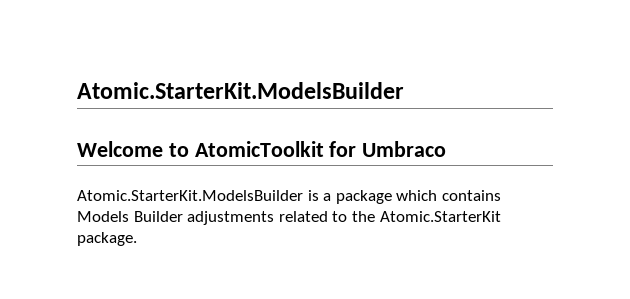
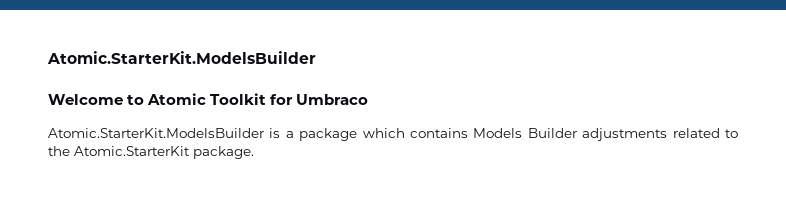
[194,141,324,157] AtomicToolkit -> [147,93,267,105] Atomic Toolkit

